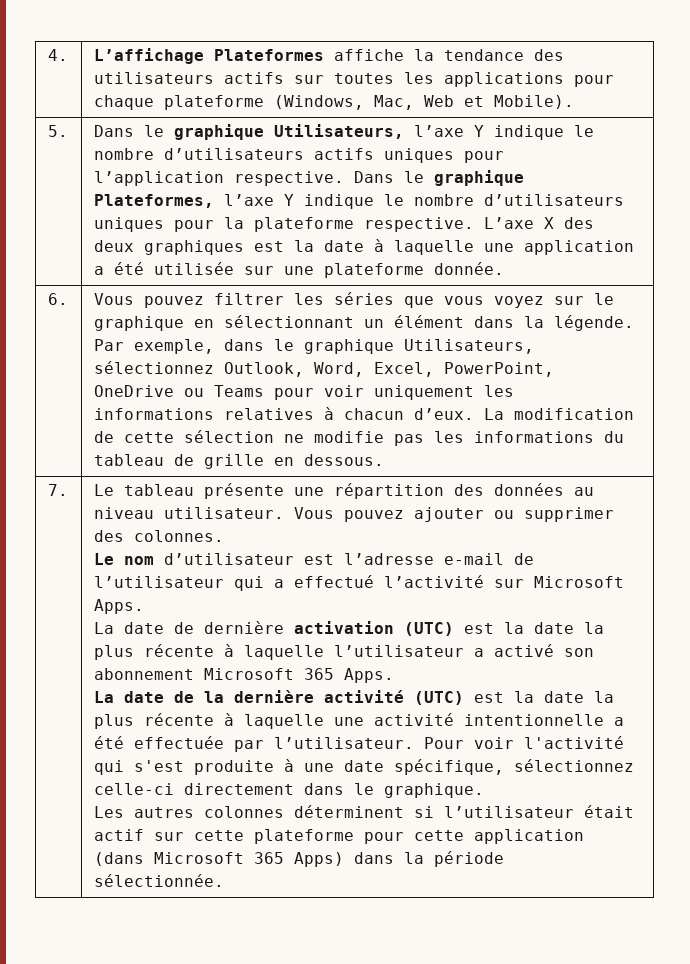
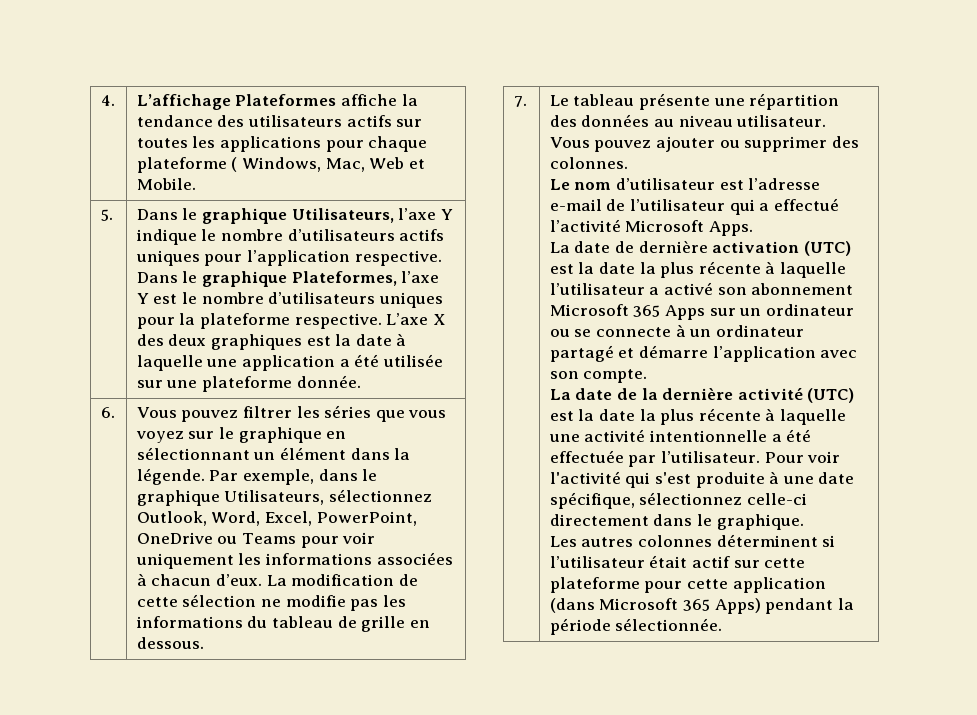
[273,95,364,110] (Windows, -> [231,157,322,172] ( Windows,
[493,95,574,109] Mobile). -> [136,178,196,190] Mobile.
[303,194,374,209] indique -> [153,294,178,304] est
[223,408,314,420] relatives -> [376,552,453,565] associées
[493,579,524,588] sur -> (621, 225) none
[343,668,394,683] Apps. -> [665,304,854,320] [549,324,804,337] [549,345,858,362] [549,369,648,383] Apps sur un ordinateur ou se connecte à un ordinateur partagé et démarre l’application avec son compte.
[353,852,394,864] dans -> [765,598,834,614] pendant

